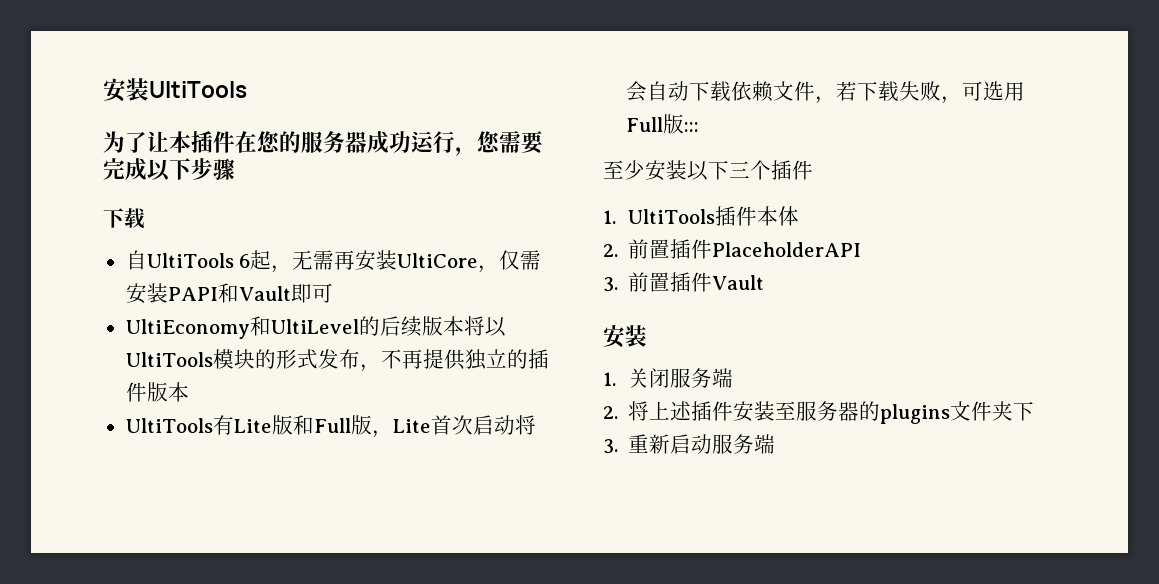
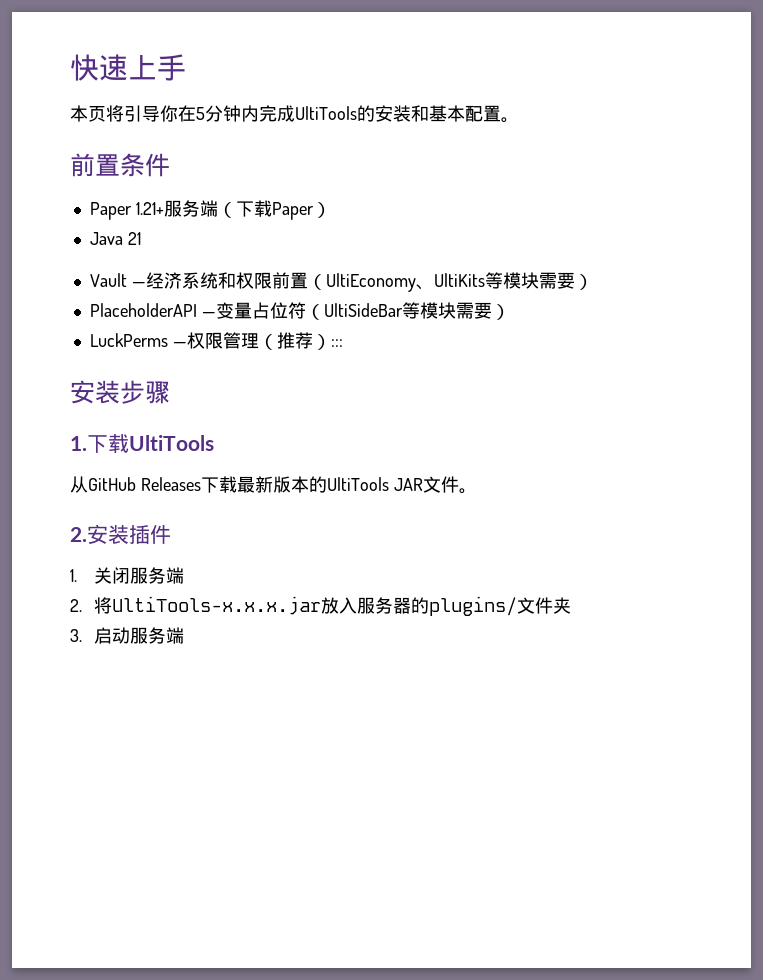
[103,78,247,102] [103,130,544,156] [103,158,191,181] 安装UltiTools // 为了让本插件在您的服务器成功运行，您需要完成以下 -> [70,54,186,81] [70,105,519,123] [70,153,170,177] [89,200,331,220] [89,232,141,245] [89,272,593,292] [89,302,510,320] [89,332,343,350] [70,380,120,404] 快速上手 // 本页将引导你在5分钟内完成UltiTools的安装和基本配置。 // 前置条件 // Paper 1.21+服务端（下载Paper） // Java 21 // Vault —经济系统和权限前置（UltiEconomy、UltiKits等模块需要） // PlaceholderAPI —变量占位符（UltiSideBar等模块需要） // LuckPerms —权限管理（推荐）::: // 安装
[103,208,145,229] [125,250,542,273] [125,283,333,304] [125,316,506,339] [125,349,549,372] [125,382,189,402] [125,415,536,438] [625,81,1025,104] [625,114,699,134] [603,160,813,181] [603,206,800,226] [603,239,862,259] [603,272,765,292] [603,325,647,348] 下载 // 自UltiTools 6起，无需再安装UltiCore，仅需安装PAPI和Vault即可 // UltiEconomy和UltiLevel的后续版本将以UltiTools模块的形式发布，不再提供独立的插件版本 // UltiTools有Lite版和Full版，Lite首次启动将会自动下载依赖文件，若下载失败，可选用Full版::: // 至少安装以下三个插件 // 1. UltiTools插件本体 // 2.前置插件PlaceholderAPI // 3.前置插件Vault // 安装 -> [70,434,214,454] [70,476,477,494] [70,524,171,544] 1.下载UltiTools // 从GitHub Releases下载最新版本的UltiTools JAR文件。 // 2.安装插件
[649,401,797,422] 上述插件安装至 -> [111,596,357,615] UltiTools-x.x.x.jar放入
[880,404,951,424] plugins -> [428,596,517,616] plugins/
[1013,401,1035,421] [603,434,671,454] 下 // 3.重新 -> [70,629,82,642] // 3.

